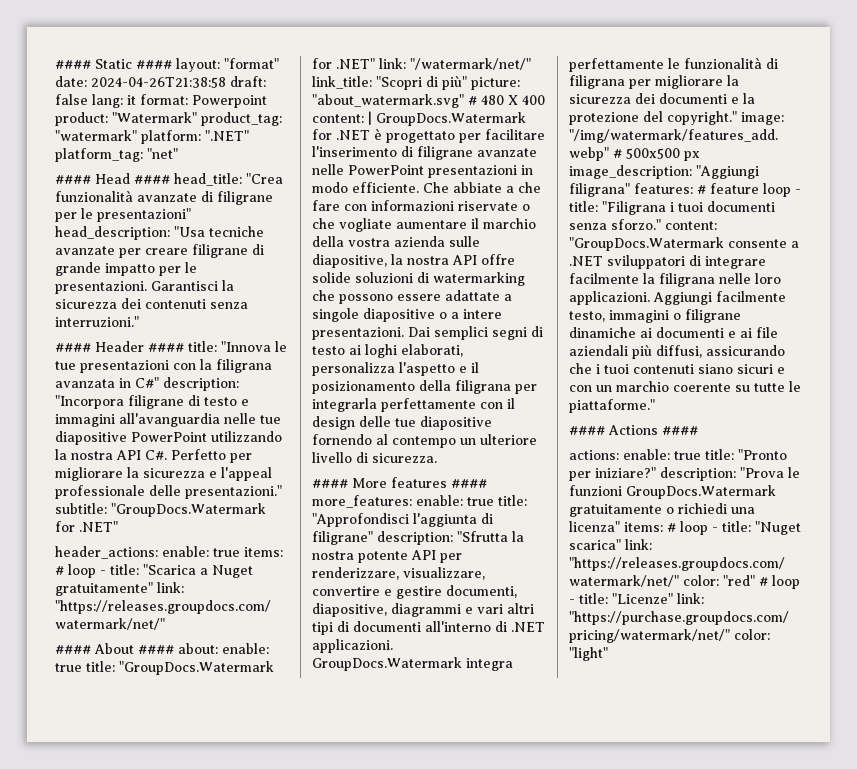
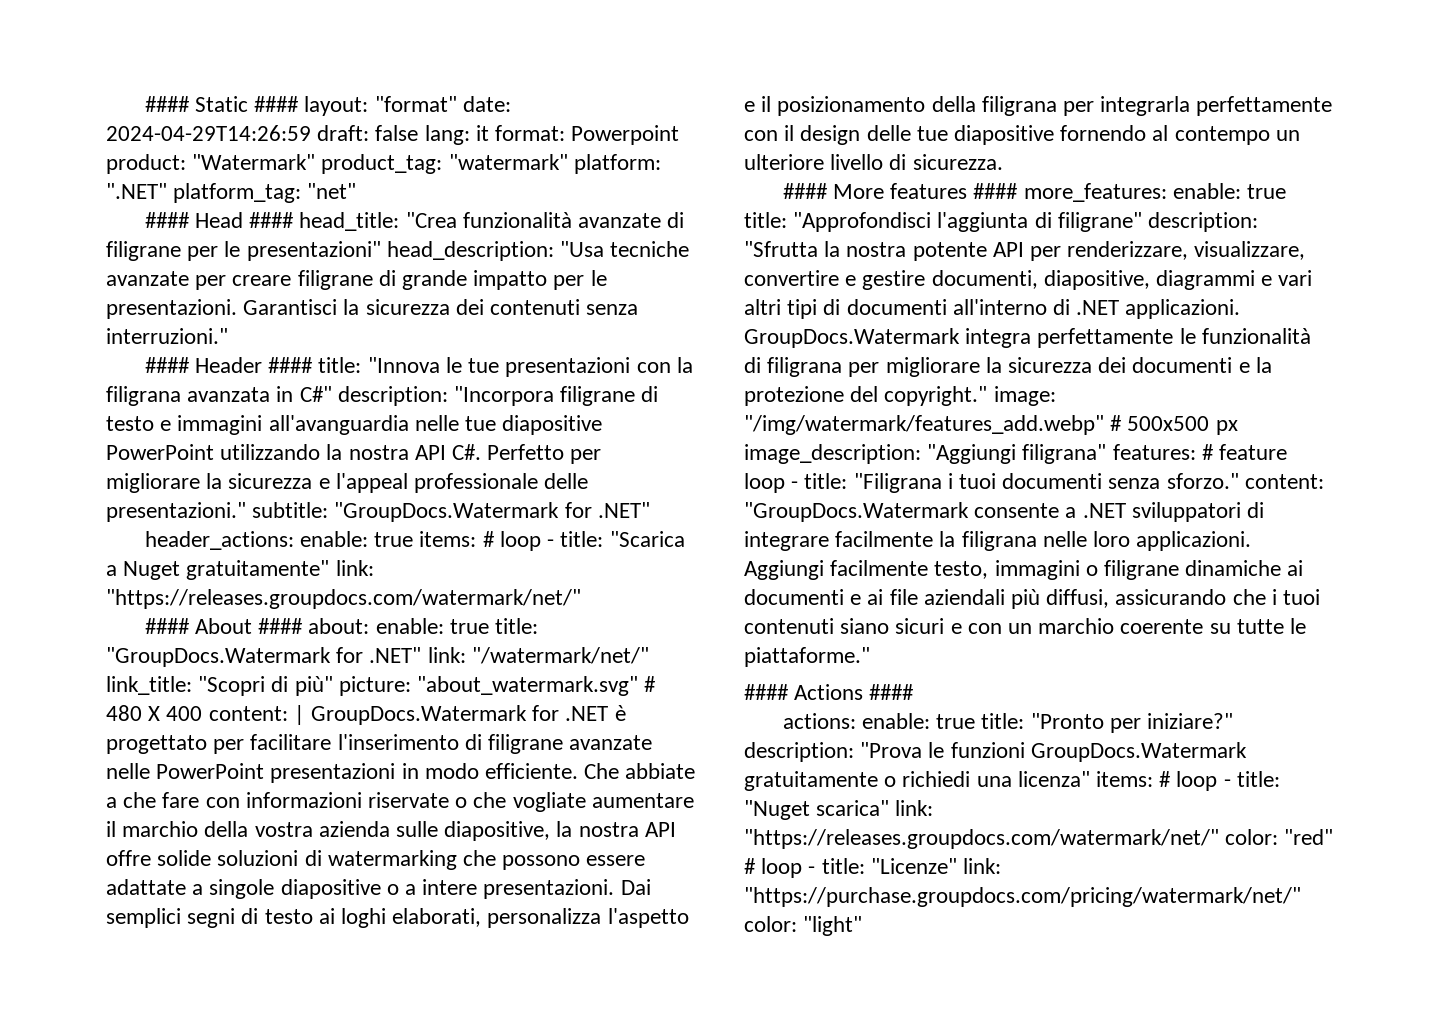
[91,77,226,88] 2024-04-26T21:38:58 -> [106,125,311,141] 2024-04-29T14:26:59

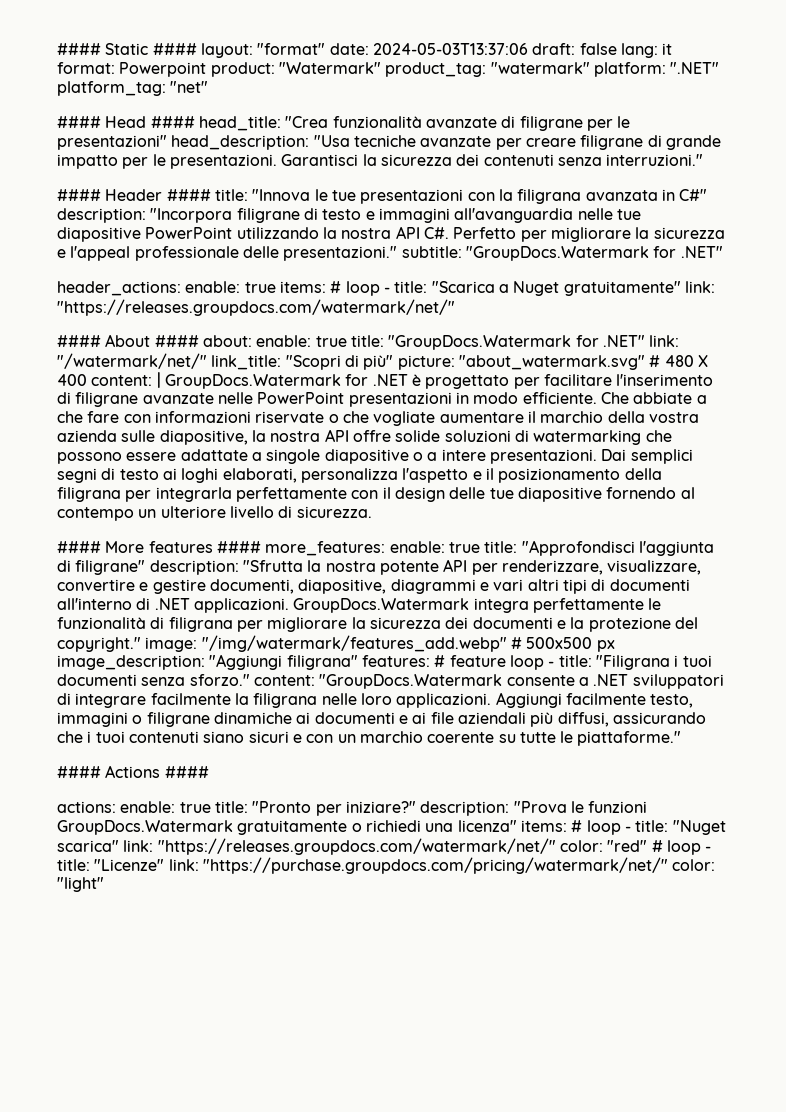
[106,125,311,141] 2024-04-29T14:26:59 -> [372,43,528,55] 2024-05-03T13:37:06

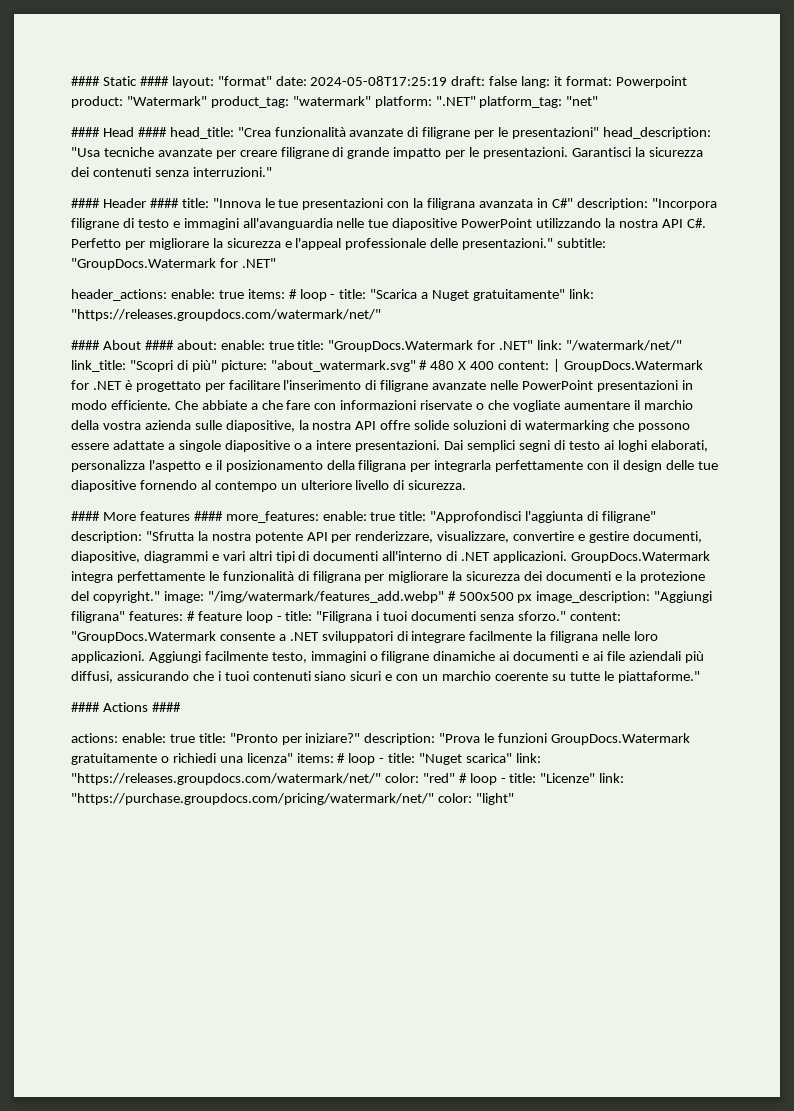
[372,43,528,55] 2024-05-03T13:37:06 -> [310,76,448,86] 2024-05-08T17:25:19

